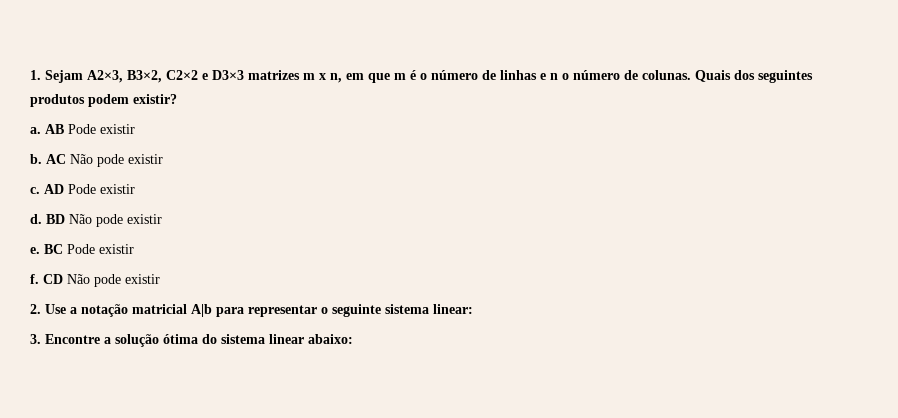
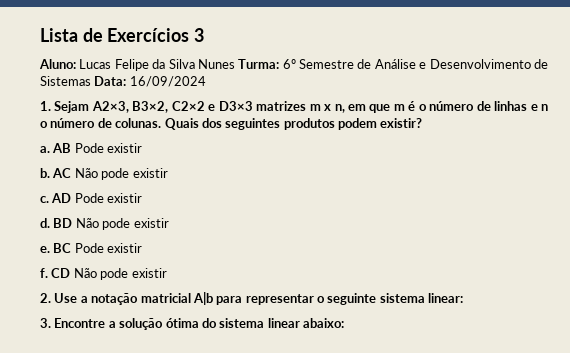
(30, 75) none -> [40,28,205,42] [39,59,548,71] [40,76,206,87] Lista de Exercícios 3 // Aluno: Lucas Felipe da Silva Nunes Turma: 6º Semestre de Análise e Desenvolvimento de Sistemas Data: 16/09/2024 //

